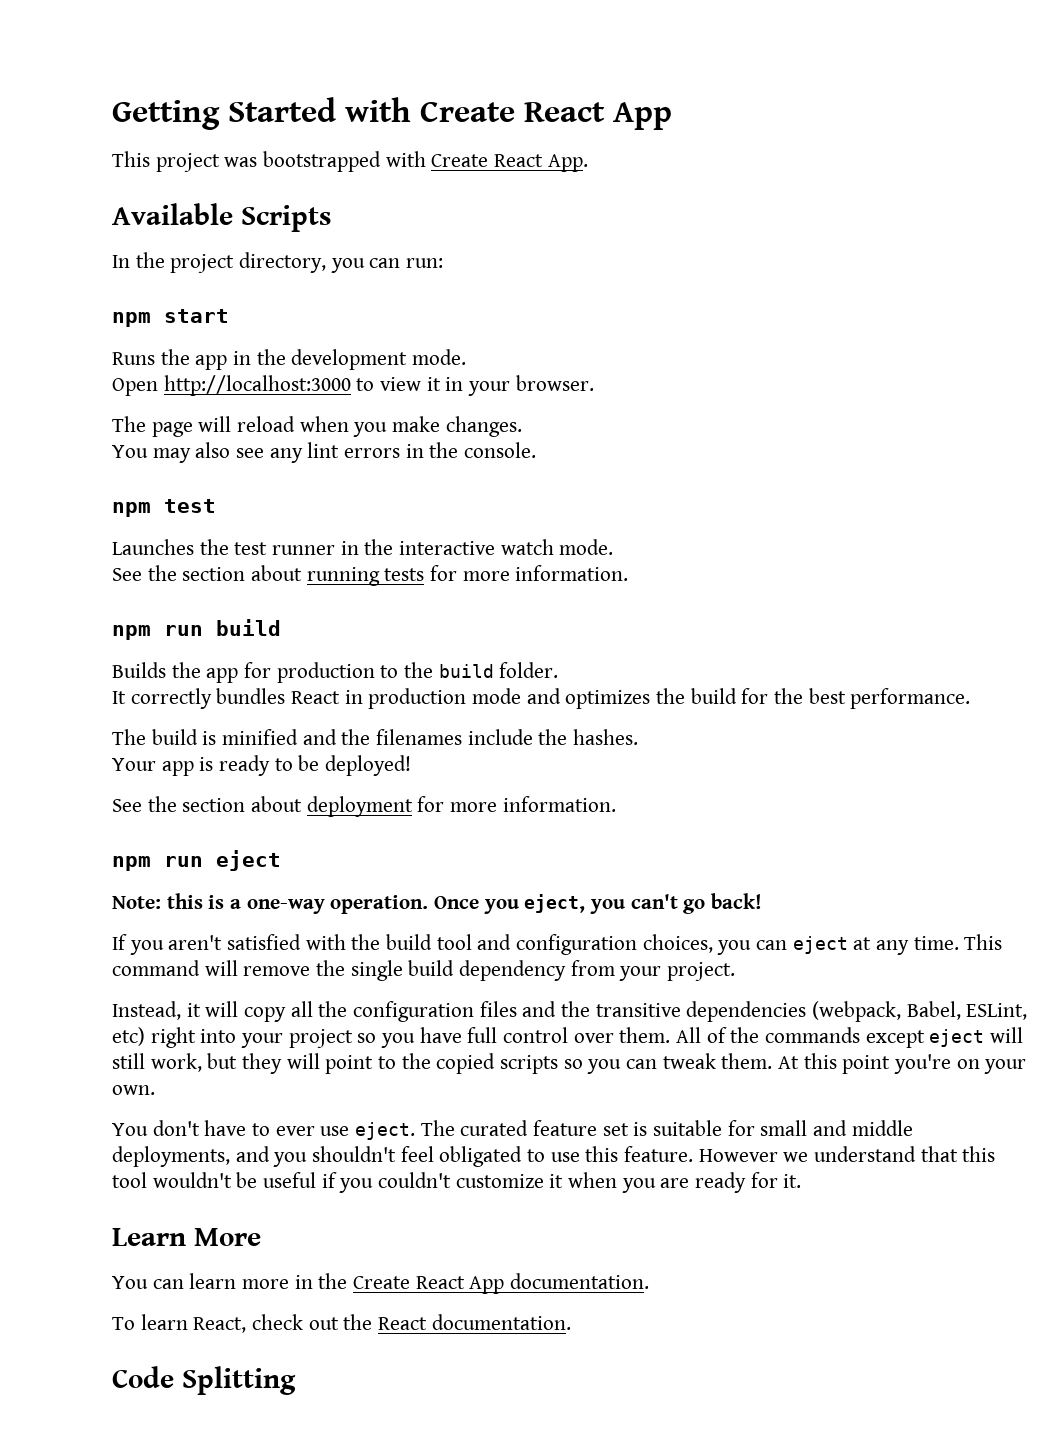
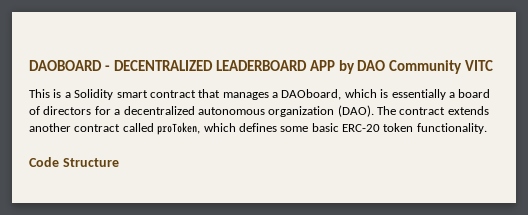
[112,97,672,130] [112,151,588,172] [112,203,331,232] [112,252,444,273] [112,309,229,327] [112,349,467,370] [112,375,594,396] [112,416,522,437] [112,442,537,463] [112,499,216,517] [112,539,614,555] [112,565,629,586] [112,619,281,640] [112,662,559,683] [112,688,971,709] [112,729,639,745] [112,755,412,776] [112,796,616,817] [112,850,281,871] [112,893,763,914] [112,934,1003,955] [112,960,736,981] [112,1001,1028,1022] [112,1027,1024,1048] [112,1053,1027,1074] [112,1085,155,1095] [112,1120,913,1140] [112,1146,996,1167] [112,1172,802,1193] [112,1228,261,1246] [112,1273,650,1294] [112,1314,571,1333] Getting Started with Create React App // This project was bootstrapped with Create React App. // Available Scripts // In the project directory, you can run: // npm start // Runs the app in the development mode. // Open http://localhost:3000 to view it in your browser. // The page will reload when you make changes. // You may also see any lint errors in the console. // npm test // Launches the test runner in the interactive watch mode. // See the section about running tests for more information. // npm run build // Builds the app for production to the build folder. // It correctly bundles React in production mode and optimizes the build for the best performance. // The build is minified and the filenames include the hashes. // Your app is ready to be deployed! // See the section about deployment for more information. // npm run eject // Note: this is a one-way operation. Once you eject, you can't go back! // If you aren't satisfied with the build tool and configuration choices, you can eject at any time. This command will remove the single build dependency from your project. // Instead, it will copy all the configuration files and the transitive dependencies (webpack, Babel, ESLint, etc) right into your project so you have full control over them. All of the commands except eject will still work, but they will point to the copied scripts so you can tweak them. At this point you're on your own. // You don't have to ever use eject. The curated feature set is suitable for small and middle deployments, and you shouldn't feel obligated to use this feature. However we understand that this tool wouldn't be useful if you couldn't customize it when you are ready for it. // Learn More // You can learn more in the Create React App documentation. // To learn React, check out the React documentation. -> [29,60,494,74] [29,89,491,100] [29,105,489,117] [29,122,487,135] DAOBOARD - DECENTRALIZED LEADERBOARD APP by DAO Community VITC // This is a Solidity smart contract that manages a DAOboard, which is essentially a board of directors for a decentralized autonomous organization (DAO). The contract extends another contract called proToken, which defines some basic ERC-20 token functionality.
[182,1366,296,1395] Splitting -> [62,158,119,167] Structure

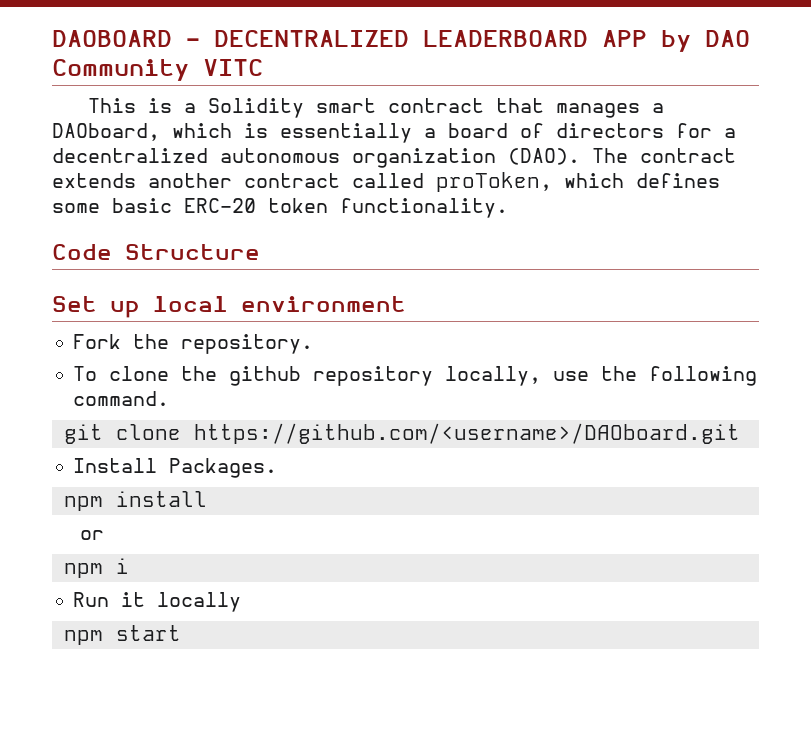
(119, 162) none -> [52,296,406,318] [73,334,314,354] [73,366,758,386] [73,391,170,406] [63,423,740,444] [73,458,278,478] [63,491,207,511] [79,530,104,540] [63,558,129,578] [73,592,242,612] [63,625,181,645] // Set up local environment // Fork the repository. // To clone the github repository locally, use the following command. // git clone https://github.com/<username>/DAOboard.git // Install Packages. // npm install // or // npm i // Run it locally // npm start

